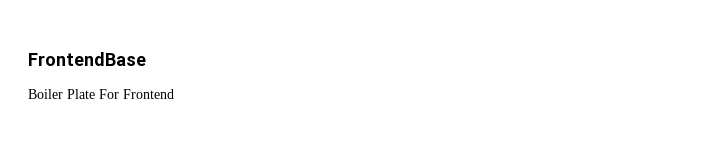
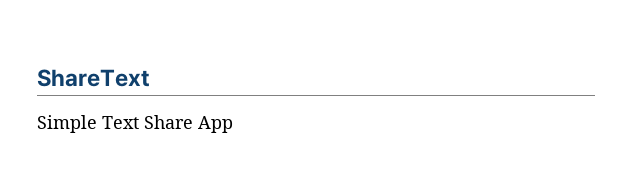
[28,52,146,66] [28,89,174,99] FrontendBase // Boiler Plate For Frontend -> [37,69,150,87] [37,115,233,133] ShareText // Simple Text Share App

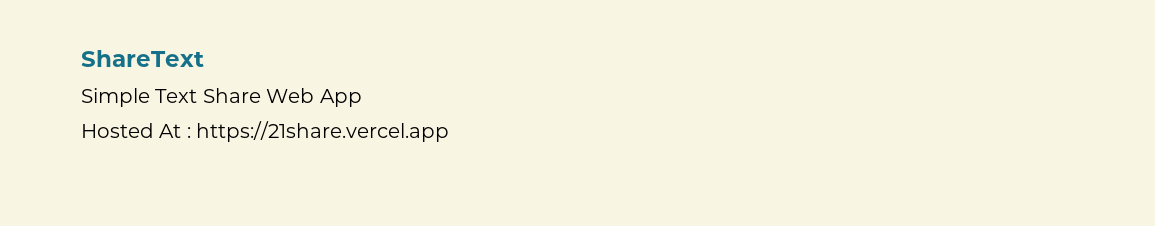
(193, 122) none -> [266,88,315,103] Web
(233, 124) none -> [81,121,450,142] // Hosted At : https://21share.vercel.app

